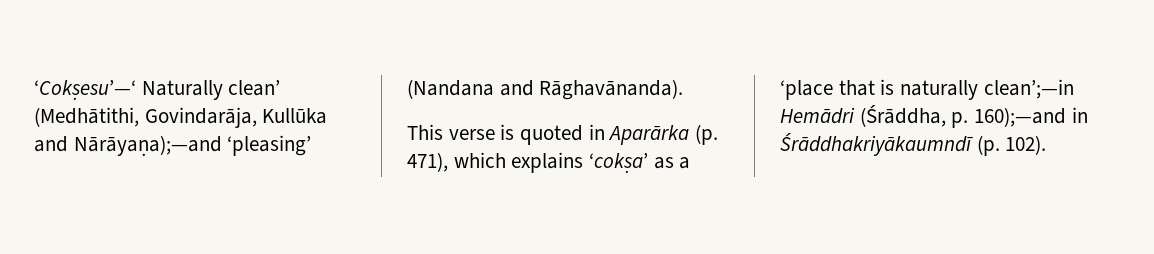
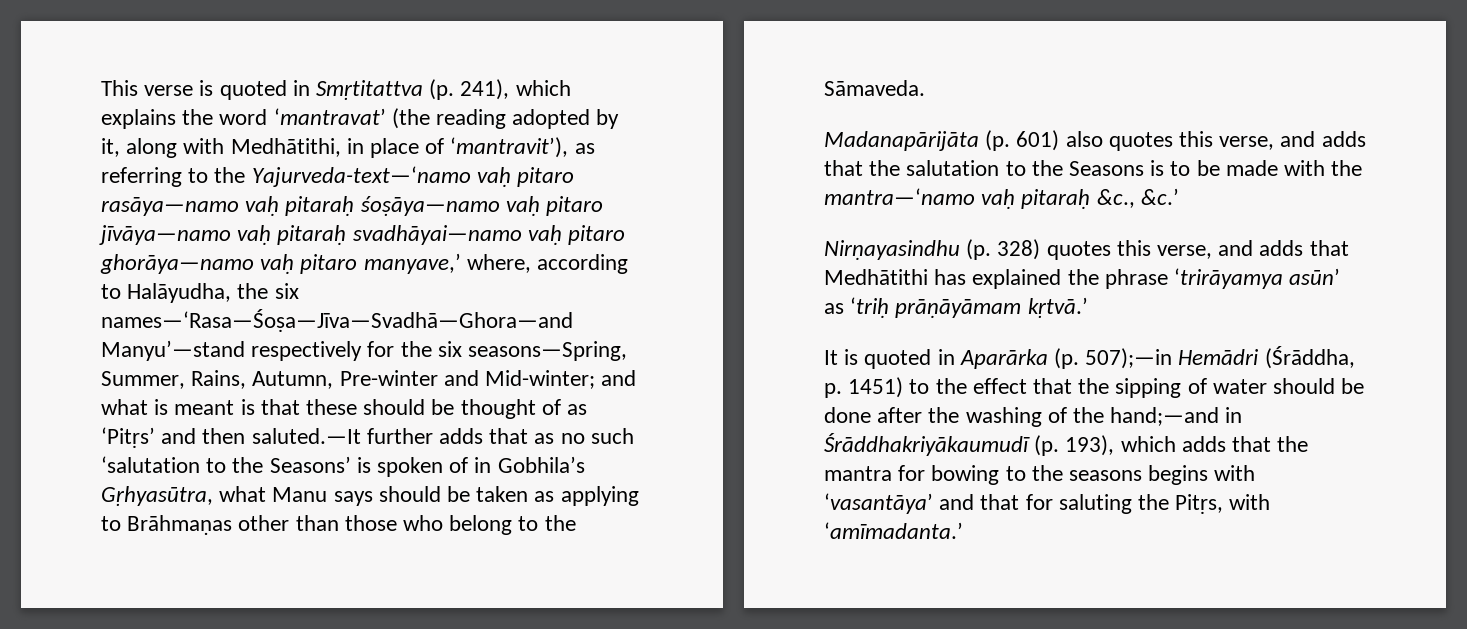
[34,80,281,100] [34,107,328,128] [34,135,312,156] [407,79,684,100] ‘Cokṣesu’—‘ Naturally clean’ (Medhātithi, Govindarāja, Kullūka and Nārāyaṇa);—and ‘pleasing’ (Nandana and Rāghavānanda). // -> (101, 88) none
[608,124,719,145] [407,152,691,173] [780,79,1074,100] [780,105,1088,128] [780,133,1047,156] Aparārka (p. 471), which explains ‘cokṣa’ as a ‘place that is naturally clean’;—in Hemādri (Śrāddha, p. 160);—and in Śrāddhakriyākaumndī (p. 102). -> [316,79,571,100] [101,108,620,129] [101,137,595,158] [101,166,575,187] [101,196,604,216] [99,225,626,245] [100,253,629,274] [101,283,299,303] [101,309,573,332] [101,340,628,361] [101,370,637,389] [101,399,588,419] [101,427,634,448] [101,456,585,477] [101,486,639,506] [101,515,576,535] [824,80,925,96] [824,130,1366,151] [824,160,1363,176] [824,188,1179,209] [824,239,1349,260] [824,268,1341,289] [824,297,1088,318] [824,346,1355,369] [824,377,1365,398] [824,407,1243,427] [824,433,1309,456] [824,465,1256,485] [824,493,1271,514] [824,522,963,539] Smṛtitattva (p. 241), which explains the word ‘mantravat’ (the reading adopted by it, along with Medhātithi, in place of ‘mantravit’), as referring to the Yajurveda-text—‘namo vaḥ pitaro rasāya—namo vaḥ pitaraḥ śoṣāya—namo vaḥ pitaro jīvāya—namo vaḥ pitaraḥ svadhāyai—namo vaḥ pitaro ghorāya—namo vaḥ pitaro manyave,’ where, according to Halāyudha, the six names—‘Rasa—Śoṣa—Jīva—Svadhā—Ghora—and Manyu’—stand respectively for the six seasons—Spring, Summer, Rains, Autumn, Pre-winter and Mid-winter; and what is meant is that these should be thought of as ‘Pitṛs’ and then saluted.—It further adds that as no such ‘salutation to the Seasons’ is spoken of in Gobhila’s Gṛhyasūtra, what Manu says should be taken as applying to Brāhmaṇas other than those who belong to the Sāmaveda. // Madanapārijāta (p. 601) also quotes this verse, and adds that the salutation to the Seasons is to be made with the mantra—‘namo vaḥ pitaraḥ &c., &c.’ // Nirṇayasindhu (p. 328) quotes this verse, and adds that Medhātithi has explained the phrase ‘trirāyamya asūn’ as ‘triḥ prāṇāyāmam kṛtvā.’ // It is quoted in Aparārka (p. 507);—in Hemādri (Śrāddha, p. 1451) to the effect that the sipping of water should be done after the washing of the hand;—and in Śrāddhakriyākaumudī (p. 193), which adds that the mantra for bowing to the seasons begins with ‘vasantāya’ and that for saluting the Pitṛs, with ‘amīmadanta.’

